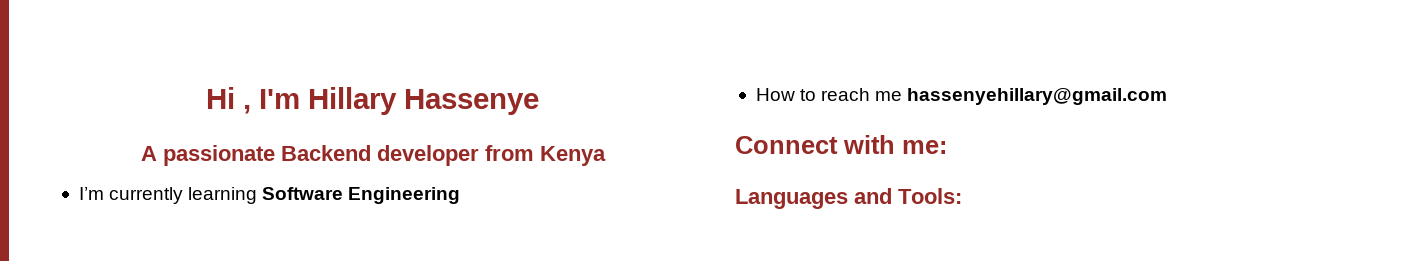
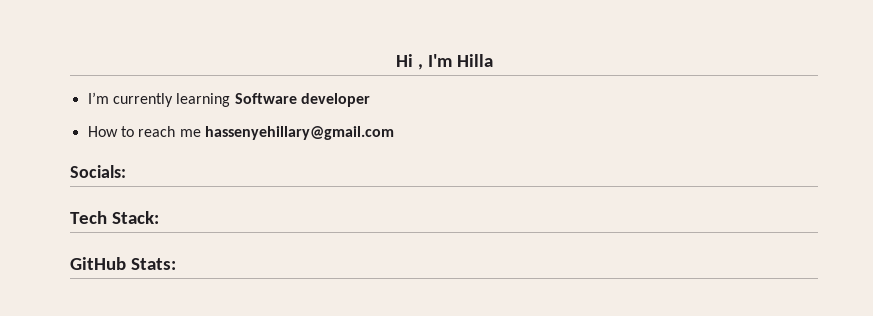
[308,87,539,115] [140,145,606,166] Hillary Hassenye // A passionate Backend developer from Kenya -> [456,54,493,67] Hilla
[348,187,461,204] Engineering -> [300,93,370,107] developer
[735,135,947,154] [735,188,962,209] Connect with me: // Languages and Tools: -> [70,165,126,178] [70,211,159,224] [70,257,176,270] Socials: // Tech Stack: // GitHub Stats:

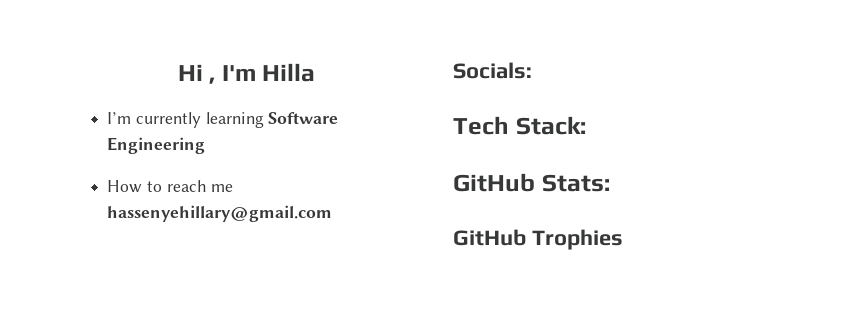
[300,93,370,107] developer -> [107,137,206,154] Engineering
(176, 264) none -> [453,229,623,250] // GitHub Trophies

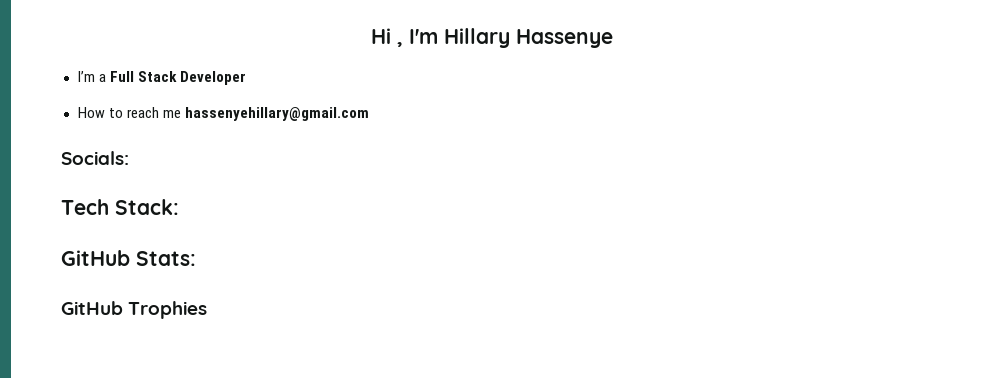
[262,63,316,82] [107,112,339,128] [107,137,206,154] Hilla // I’m currently learning Software Engineering -> [443,28,613,48] [77,71,246,85] Hillary Hassenye // I’m a Full Stack Developer

